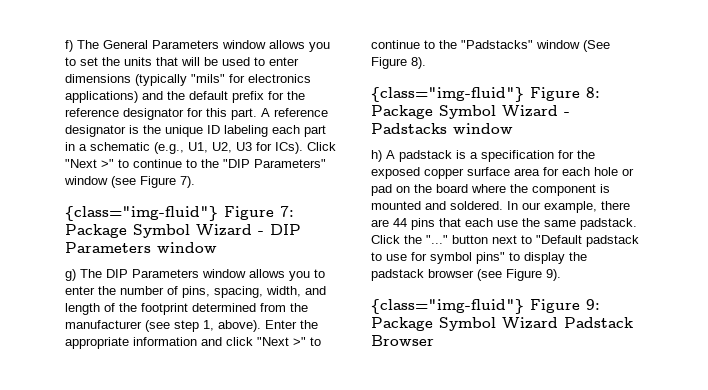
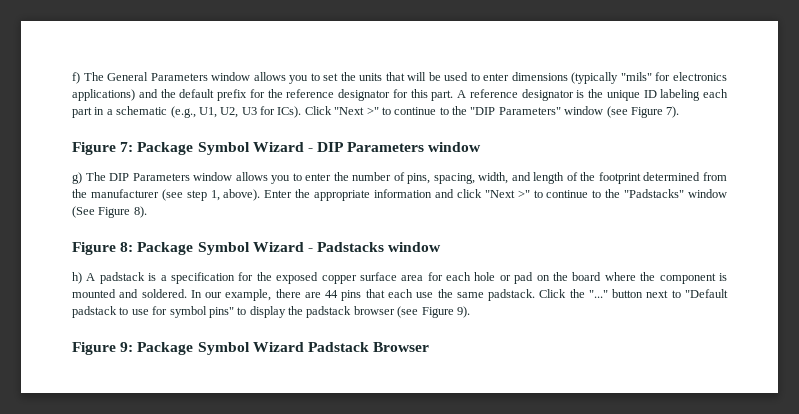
[65,206,218,221] {class="img-fluid"} -> (680, 112) none
[371,87,524,102] {class="img-fluid"} -> (147, 212) none
[371,299,524,314] {class="img-fluid"} -> (470, 312) none

